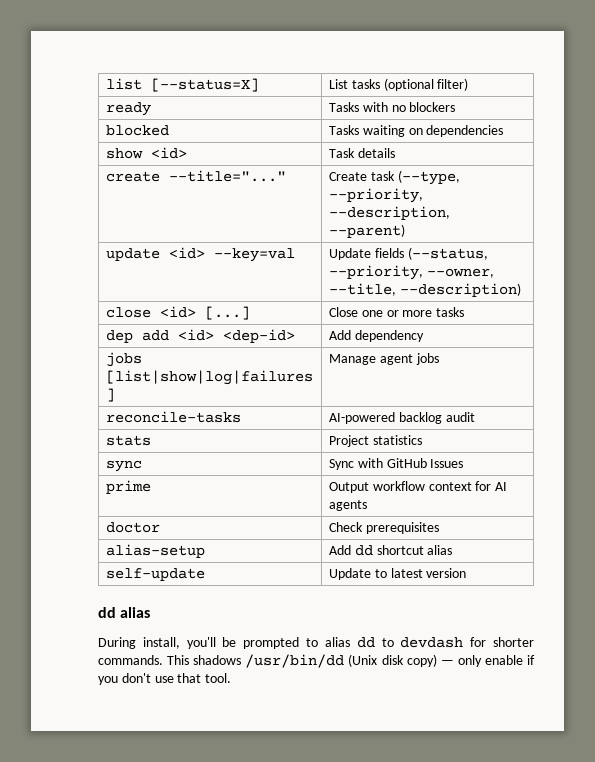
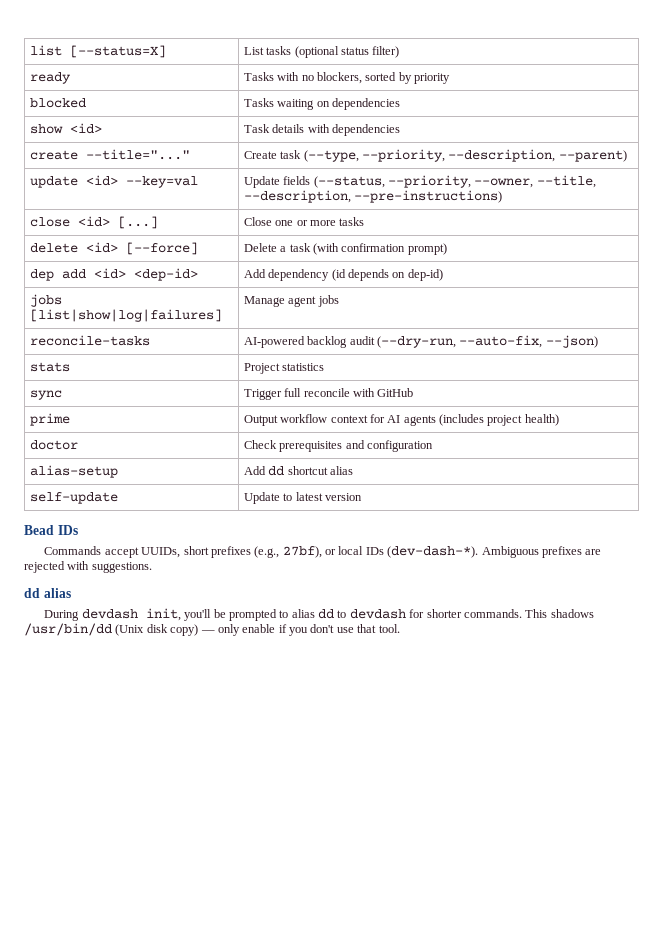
(434, 84) none -> [340,47,369,55] status
[409,102,456,112] blockers -> [316,72,451,84] blockers, sorted by priority
(395, 153) none -> [307,124,400,136] with dependencies
[399,283,521,297] --description) -> [243,190,503,203] --description, --pre-instructions)
(465, 312) none -> [29,242,198,255] [243,243,447,255] // delete <id> [--force] | Delete a task (with confirmation prompt)
(424, 336) none -> [331,269,443,281] (id depends on dep-id)
(475, 417) none -> [376,335,598,348] (--dry-run, --auto-fix, --json)
[329,459,355,470] Sync -> [243,388,350,400] Trigger full reconcile
[430,459,464,468] Issues -> (414, 392) none
(368, 505) none -> [439,414,559,426] (includes project health)
(439, 528) none -> [345,440,433,452] and configuration
(467, 573) none -> [24,525,78,535] [44,546,602,558] [24,561,152,573] // Bead IDs // Commands accept UUIDs, short prefixes (e.g., 27bf), or local IDs (dev-dash-*). Ambiguous prefixes are rejected with suggestions.
[142,637,180,649] install, -> [81,608,181,621] devdash init,

